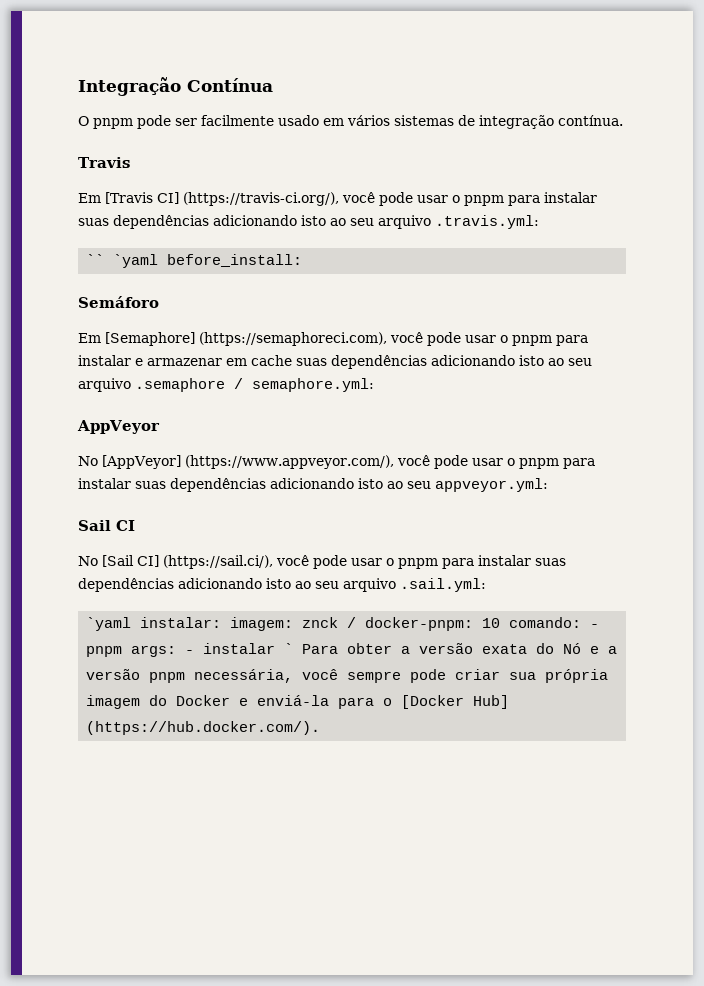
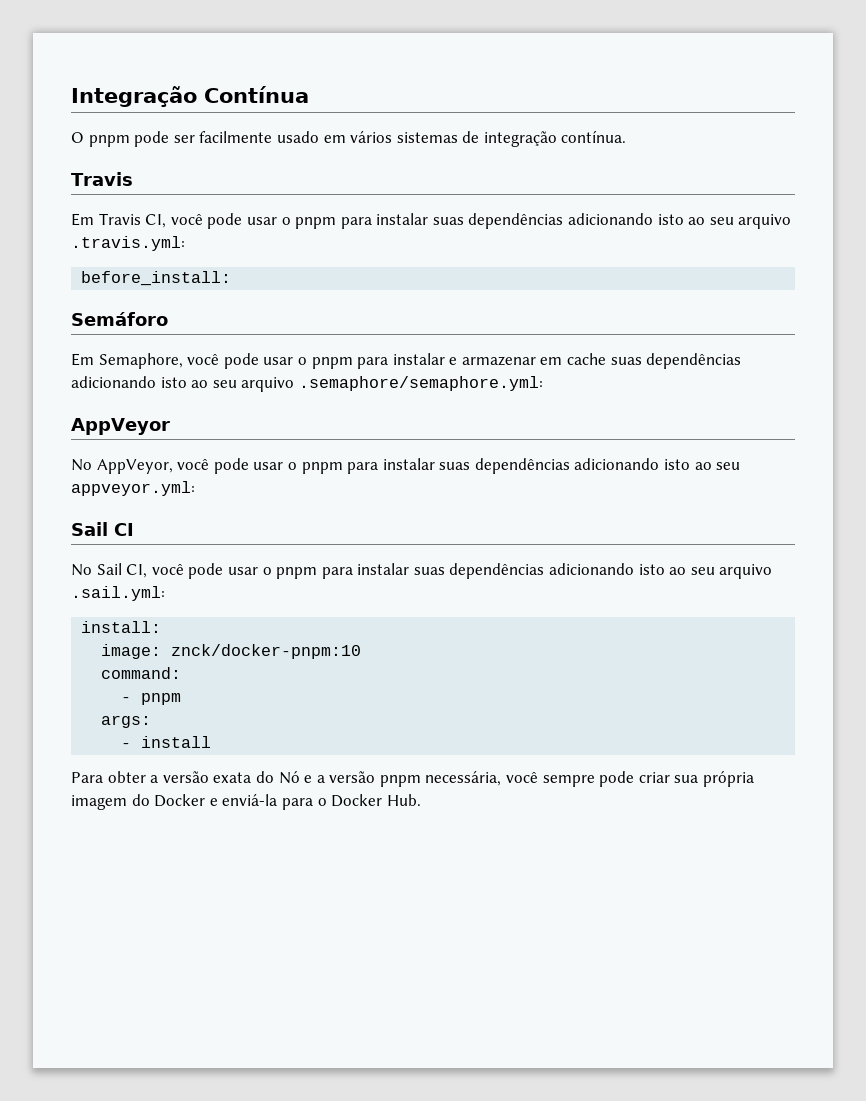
[105,192,339,206] [Travis CI] (https://travis-ci.org/), -> [98,213,167,228] Travis CI,
[86,254,159,268] `` `yaml -> (185, 243) none
[105,332,387,346] [Semaphore] (https://semaphoreci.com), -> [98,353,183,369] Semaphore,
[135,378,374,392] .semaphore / semaphore.yml: -> [298,376,543,391] .semaphore/semaphore.yml:
[102,455,394,469] [AppVeyor] (https://www.appveyor.com/), -> [96,459,173,474] AppVeyor,
[102,555,273,569] [Sail CI] (https://sail.ci/), -> [96,563,148,578] Sail CI,
[86,617,582,631] `yaml instalar: imagem: znck / docker-pnpm: 10 comando: -> [81,621,162,633] [101,644,362,659] [101,667,182,679] install: // image: znck/docker-pnpm:10 // command: //
(123, 651) none -> (182, 699) //
[185,643,294,654] - instalar ` -> [121,736,212,748] // - install //
[401,695,510,709] [86,721,321,735] [Docker Hub] (https://hub.docker.com/). -> [331,794,421,807] Docker Hub.

